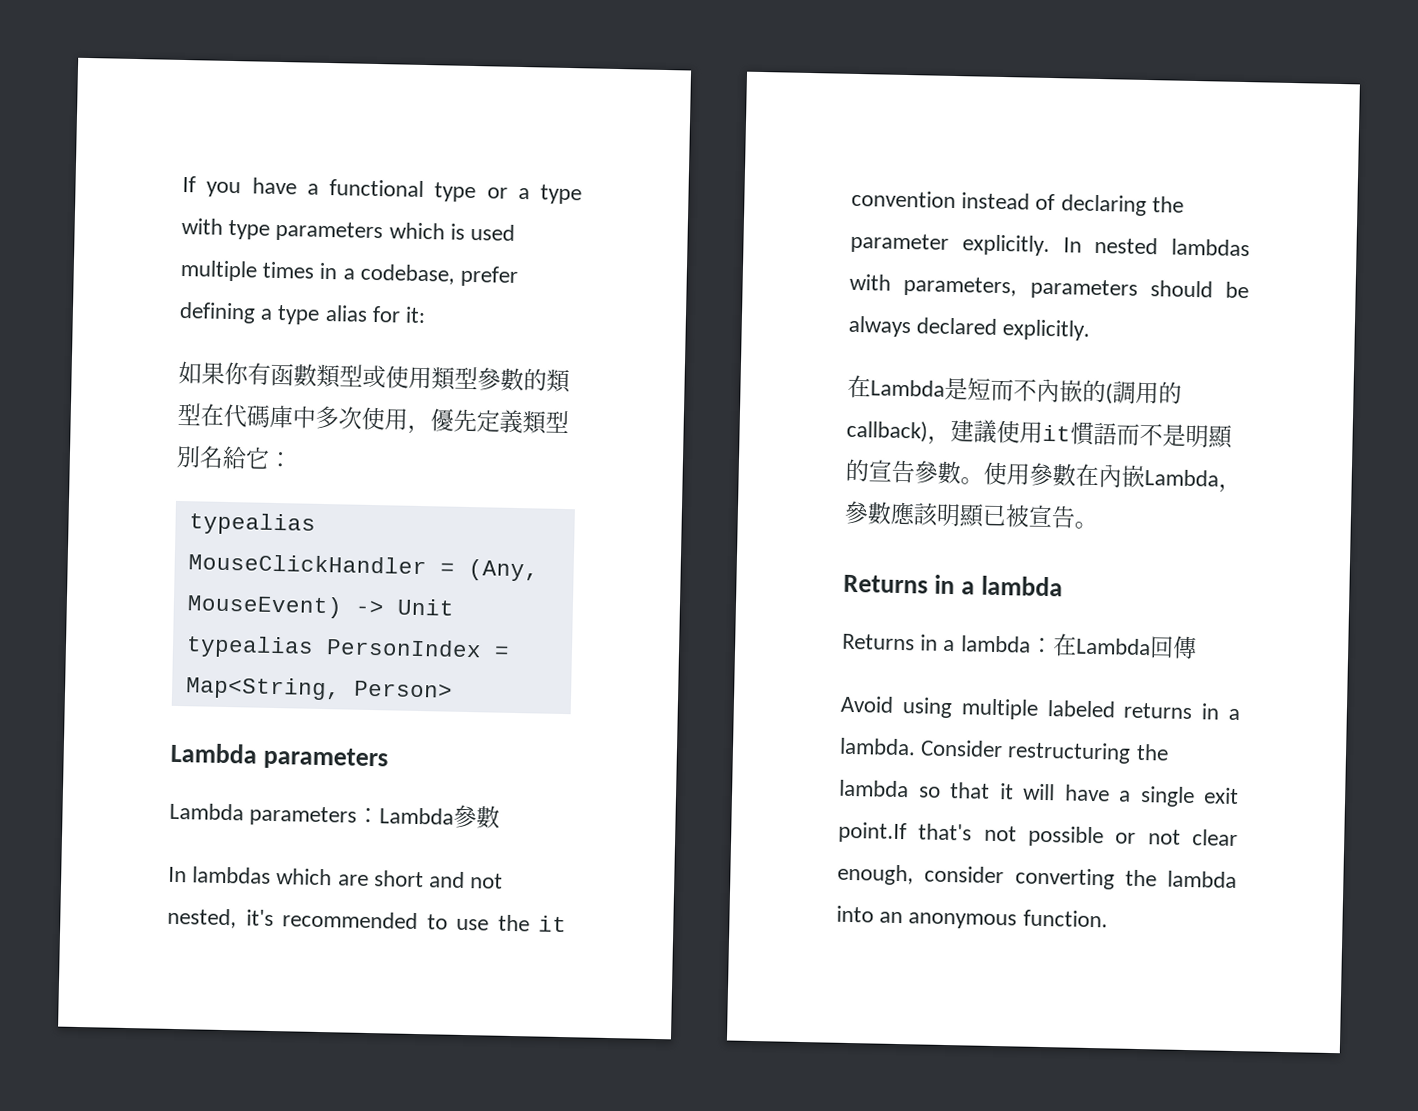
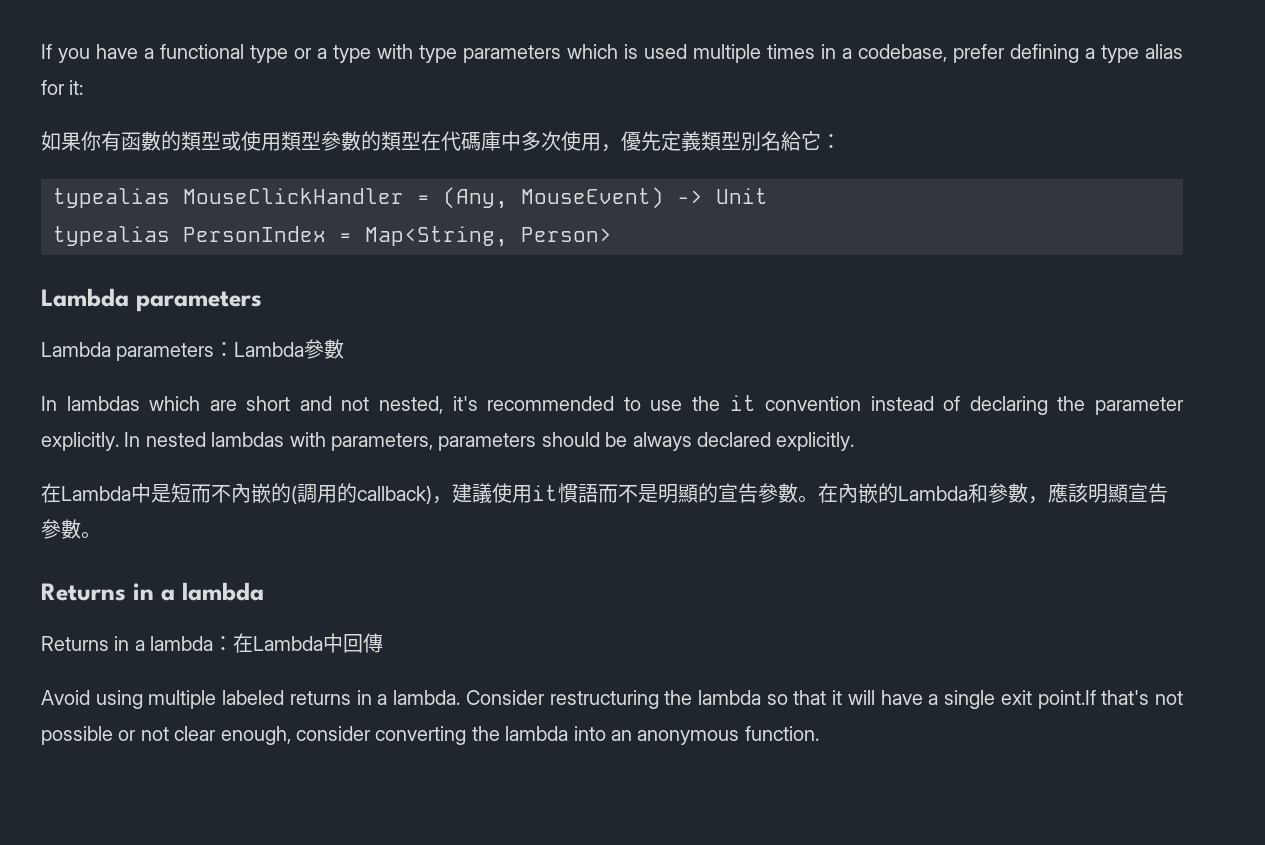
(317, 375) none -> [161,131,181,151] 的
(945, 388) none -> [131,483,151,503] 中
[983,461,1242,494] [844,500,1076,529] 使用參數在內嵌Lambda，參數應該明顯已被宣告 -> [818,483,1168,504] [41,519,81,539] 在內嵌的Lambda和參數，應該明顯宣告參數
(1151, 646) none -> [323,633,344,653] 中

